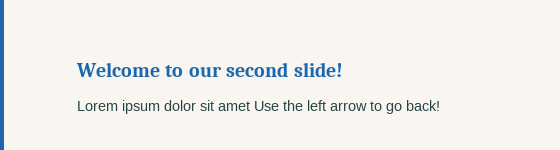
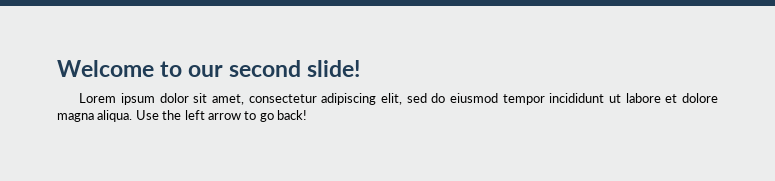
[218,101,250,111] amet -> [212,93,718,105] [57,110,133,122] amet, consectetur adipiscing elit, sed do eiusmod tempor incididunt ut labore et dolore magna aliqua.

